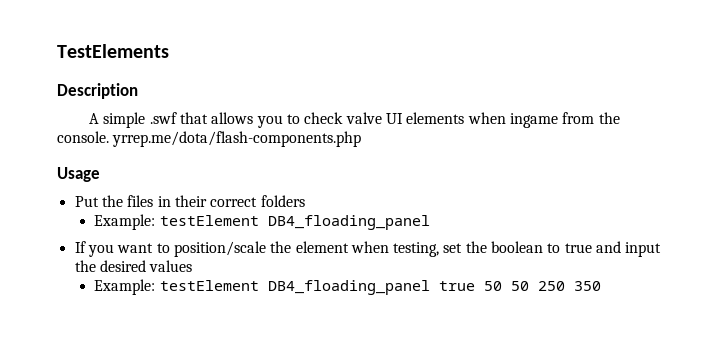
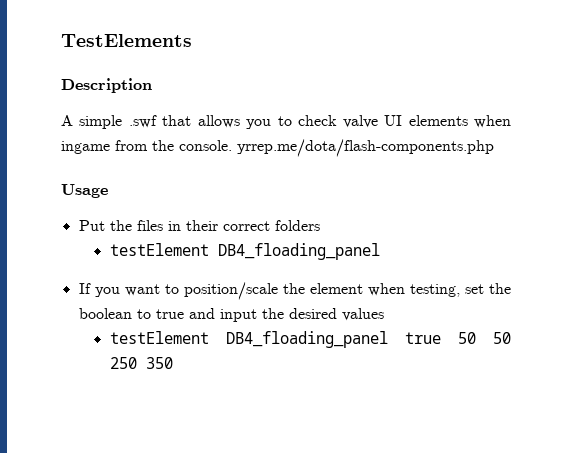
[94,214,156,230] Example: -> (320, 225) none
[94,279,156,295] Example: -> (384, 314) none

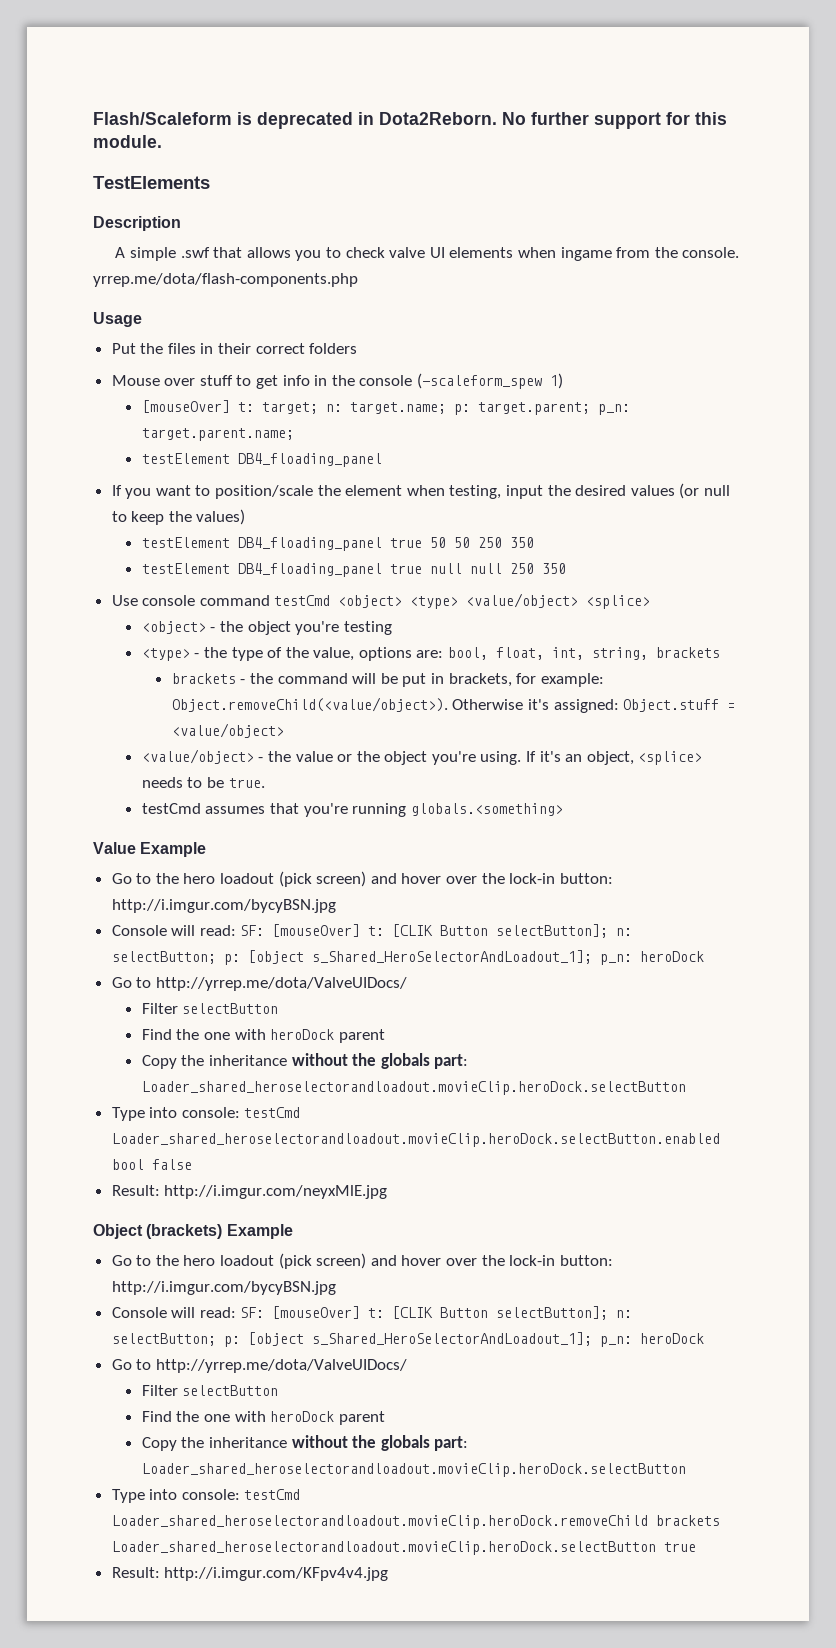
(61, 40) none -> [93,112,727,129] [93,135,162,148] Flash/Scaleform is deprecated in Dota2Reborn. No further support for this module. //
(320, 225) none -> [111,373,564,389] [141,400,630,415] [141,428,294,441] // Mouse over stuff to get info in the console (-scaleform_spew 1) // [mouseOver] t: target; n: target.name; p: target.parent; p_n: target.parent.name;
[464,283,512,294] [78,308,384,322] set the boolean to true and input the desired values -> [506,483,730,499] [111,509,246,525] input the desired values (or null to keep the values)
(173, 363) none -> [141,563,566,577] [111,593,651,609] [141,621,392,635] [141,647,721,661] [171,673,604,687] [171,697,736,713] [171,723,284,738] [141,749,703,765] [141,777,265,788] [141,803,563,817] [93,842,207,857] [111,871,613,887] [111,899,336,913] [111,924,633,938] [111,950,704,965] [111,977,407,991] [141,1003,279,1014] [141,1029,385,1043] [141,1053,469,1069] [141,1081,686,1095] [111,1107,301,1121] [111,1133,720,1147] [111,1159,192,1170] [111,1185,388,1199] [93,1224,293,1239] [111,1253,613,1269] [111,1281,336,1295] [111,1306,633,1320] [111,1332,704,1347] [111,1359,407,1373] [141,1385,279,1396] [141,1411,385,1425] [141,1435,469,1451] [141,1463,686,1477] [111,1489,301,1503] [111,1515,720,1529] [111,1541,696,1555] [111,1567,389,1581] // testElement DB4_floading_panel true null null 250 350 // Use console command testCmd <object> <type> <value/object> <splice> // <object> - the object you're testing // <type> - the type of the value, options are: bool, float, int, string, brackets // brackets - the command will be put in brackets, for example: Object.removeChild(<value/object>). Otherwise it's assigned: Object.stuff = <value/object> // <value/object> - the value or the object you're using. If it's an object, <splice> needs to be true. // testCmd assumes that you're running globals.<something> // Value Example // Go to the hero loadout (pick screen) and hover over the lock-in button: http://i.imgur.com/bycyBSN.jpg // Console will read: SF: [mouseOver] t: [CLIK Button selectButton]; n: selectButton; p: [object s_Shared_HeroSelectorAndLoadout_1]; p_n: heroDock // Go to http://yrrep.me/dota/ValveUIDocs/ // Filter selectButton // Find the one with heroDock parent // Copy the inheritance without the globals part: Loader_shared_heroselectorandloadout.movieClip.heroDock.selectButton // Type into console: testCmd Loader_shared_heroselectorandloadout.movieClip.heroDock.selectButton.enabled bool false // Result: http://i.imgur.com/neyxMlE.jpg // Object (brackets) Example // Go to the hero loadout (pick screen) and hover over the lock-in button: http://i.imgur.com/bycyBSN.jpg // Console will read: SF: [mouseOver] t: [CLIK Button selectButton]; n: selectButton; p: [object s_Shared_HeroSelectorAndLoadout_1]; p_n: heroDock // Go to http://yrrep.me/dota/ValveUIDocs/ // Filter selectButton // Find the one with heroDock parent // Copy the inheritance without the globals part: Loader_shared_heroselectorandloadout.movieClip.heroDock.selectButton // Type into console: testCmd Loader_shared_heroselectorandloadout.movieClip.heroDock.removeChild brackets Loader_shared_heroselectorandloadout.movieClip.heroDock.selectButton true // Result: http://i.imgur.com/KFpv4v4.jpg

